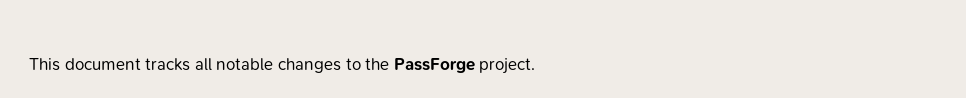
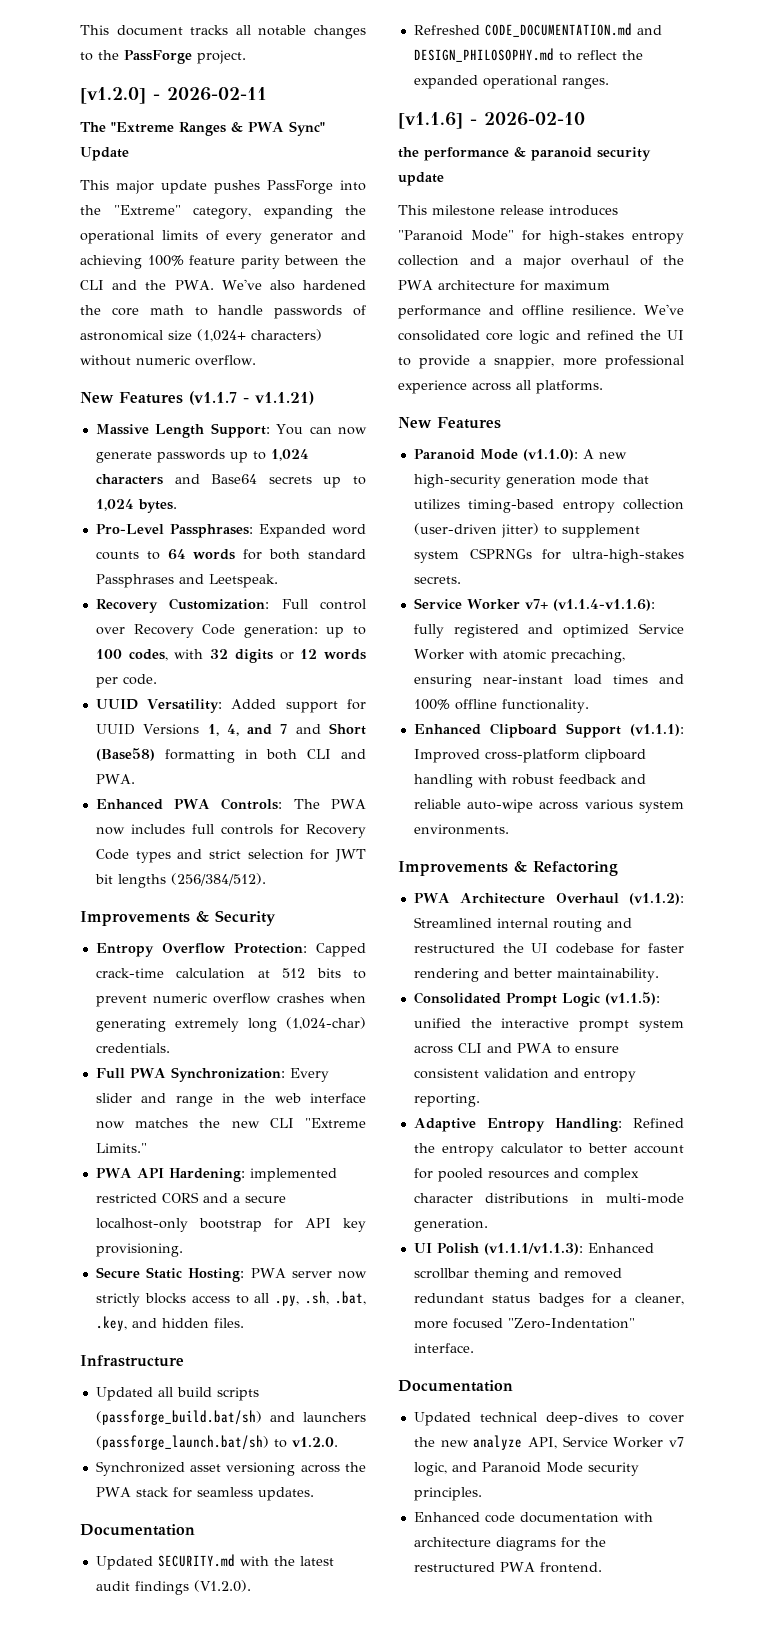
(536, 66) none -> [80,87,267,104] [80,121,325,136] [80,147,129,161] [80,180,366,194] [80,205,366,219] [80,230,366,244] [80,255,366,269] [80,279,366,291] [80,305,366,319] [80,329,322,342] [80,355,256,366] [80,391,314,405] [95,423,367,438] [95,449,309,463] [95,474,367,488] [95,499,177,513] [95,524,366,538] [95,549,366,560] [95,574,278,588] [95,598,366,613] [95,624,367,638] [95,649,366,663] [95,674,157,688] [95,699,366,713] [95,723,366,736] [95,748,366,763] [95,774,135,784] [95,798,367,810] [95,824,366,838] [95,849,366,863] [94,873,266,888] [80,910,276,926] [95,943,366,957] [95,968,367,979] [95,993,366,1007] [95,1017,366,1032] [95,1043,170,1053] [95,1067,329,1082] [95,1093,366,1107] [95,1118,366,1129] [95,1143,147,1153] [95,1168,337,1182] [95,1192,286,1203] [95,1218,366,1232] [95,1243,183,1257] [95,1267,367,1282] [95,1291,367,1307] [95,1316,244,1331] [80,1355,184,1367] [95,1387,259,1401] [95,1410,366,1425] [95,1435,338,1450] [95,1461,366,1476] [95,1487,314,1501] [80,1524,195,1536] [95,1554,334,1570] [95,1580,251,1595] [413,23,662,37] [413,48,643,62] [413,75,609,89] [398,112,585,129] [398,147,651,161] [398,172,444,186] [398,205,618,216] [398,230,684,244] [398,255,684,269] [398,280,610,291] [398,304,685,319] [398,330,684,344] [398,355,684,369] [398,380,603,394] [398,417,501,429] [413,449,627,461] [413,474,649,488] [413,499,684,513] [413,523,640,538] [413,548,684,563] [413,576,461,584] [413,598,655,611] [413,623,684,638] [413,649,625,663] [413,674,684,688] [413,699,589,713] [413,723,684,738] [413,749,646,763] [413,774,646,788] [413,799,684,813] [413,824,509,835] [398,861,618,876] [413,893,684,905] [413,917,632,932] [413,943,684,954] [413,968,659,982] [413,992,660,1007] [413,1018,684,1032] [413,1043,619,1054] [413,1068,636,1082] [413,1093,480,1107] [413,1118,684,1132] [413,1143,684,1157] [413,1168,639,1182] [413,1193,684,1204] [413,1218,488,1232] [413,1243,654,1255] [413,1268,622,1282] [413,1293,684,1307] [413,1318,635,1329] [413,1343,474,1353] [398,1380,513,1392] [413,1412,684,1426] [413,1435,684,1450] [413,1462,639,1476] [413,1487,482,1501] [413,1512,653,1523] [413,1537,606,1551] [413,1562,602,1573] // [v1.2.0] - 2026-02-11 // The "Extreme Ranges & PWA Sync" Update // This major update pushes PassForge into the "Extreme" category, expanding the operational limits of every generator and achieving 100% feature parity between the CLI and the PWA. We've also hardened the core math to handle passwords of astronomical size (1,024+ characters) without numeric overflow. // New Features (v1.1.7 - v1.1.21) // Massive Length Support: You can now generate passwords up to 1,024 characters and Base64 secrets up to 1,024 bytes. // Pro-Level Passphrases: Expanded word counts to 64 words for both standard Passphrases and Leetspeak. // Recovery Customization: Full control over Recovery Code generation: up to 100 codes, with 32 digits or 12 words per code. // UUID Versatility: Added support for UUID Versions 1, 4, and 7 and Short (Base58) formatting in both CLI and PWA. // Enhanced PWA Controls: The PWA now includes full controls for Recovery Code types and strict selection for JWT bit lengths (256/384/512). // Improvements & Security // Entropy Overflow Protection: Capped crack-time calculation at 512 bits to prevent numeric overflow crashes when generating extremely long (1,024-char) credentials. // Full PWA Synchronization: Every slider and range in the web interface now matches the new CLI "Extreme Limits." // PWA API Hardening: implemented restricted CORS and a secure localhost-only bootstrap for API key provisioning. // Secure Static Hosting: PWA server now strictly blocks access to all .py, .sh, .bat, .key, and hidden files. // Infrastructure // Updated all build scripts (passforge_build.bat/sh) and launchers (passforge_launch.bat/sh) to v1.2.0. // Synchronized asset versioning across the PWA stack for seamless updates. // Documentation // Updated SECURITY.md with the latest audit findings (V1.2.0). // Refreshed CODE_DOCUMENTATION.md and DESIGN_PHILOSOPHY.md to reflect the expanded operational ranges. // [v1.1.6] - 2026-02-10 // the performance & paranoid security update // This milestone release introduces "Paranoid Mode" for high-stakes entropy collection and a major overhaul of the PWA architecture for maximum performance and offline resilience. We've consolidated core logic and refined the UI to provide a snappier, more professional experience across all platforms. // New Features // Paranoid Mode (v1.1.0): A new high-security generation mode that utilizes timing-based entropy collection (user-driven jitter) to supplement system CSPRNGs for ultra-high-stakes secrets. // Service Worker v7+ (v1.1.4-v1.1.6): fully registered and optimized Service Worker with atomic precaching, ensuring near-instant load times and 100% offline functionality. // Enhanced Clipboard Support (v1.1.1): Improved cross-platform clipboard handling with robust feedback and reliable auto-wipe across various system environments. // Improvements & Refactoring // PWA Architecture Overhaul (v1.1.2): Streamlined internal routing and restructured the UI codebase for faster rendering and better maintainability. // Consolidated Prompt Logic (v1.1.5): unified the interactive prompt system across CLI and PWA to ensure consistent validation and entropy reporting. // Adaptive Entropy Handling: Refined the entropy calculator to better account for pooled resources and complex character distributions in multi-mode generation. // UI Polish (v1.1.1/v1.1.3): Enhanced scrollbar theming and removed redundant status badges for a cleaner, more focused "Zero-Indentation" interface. // Documentation // Updated technical deep-dives to cover the new analyze API, Service Worker v7 logic, and Paranoid Mode security principles. // Enhanced code documentation with architecture diagrams for the restructured PWA frontend.

